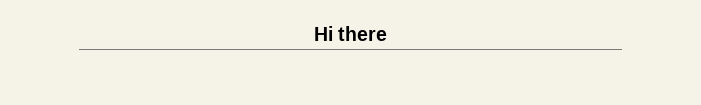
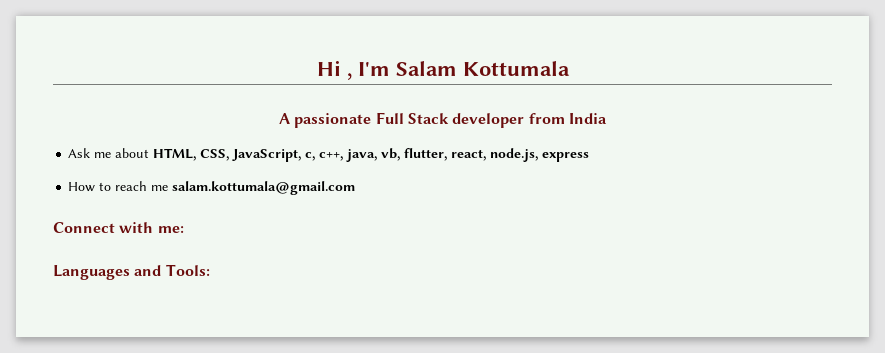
[338,26,388,41] there -> [346,61,570,80] [279,112,607,128] [68,148,590,162] [68,181,356,195] [53,222,184,233] [53,264,210,280] , I'm Salam Kottumala // A passionate Full Stack developer from India // Ask me about HTML, CSS, JavaScript, c, c++, java, vb, flutter, react, node.js, express // How to reach me salam.kottumala@gmail.com // Connect with me: // Languages and Tools:

